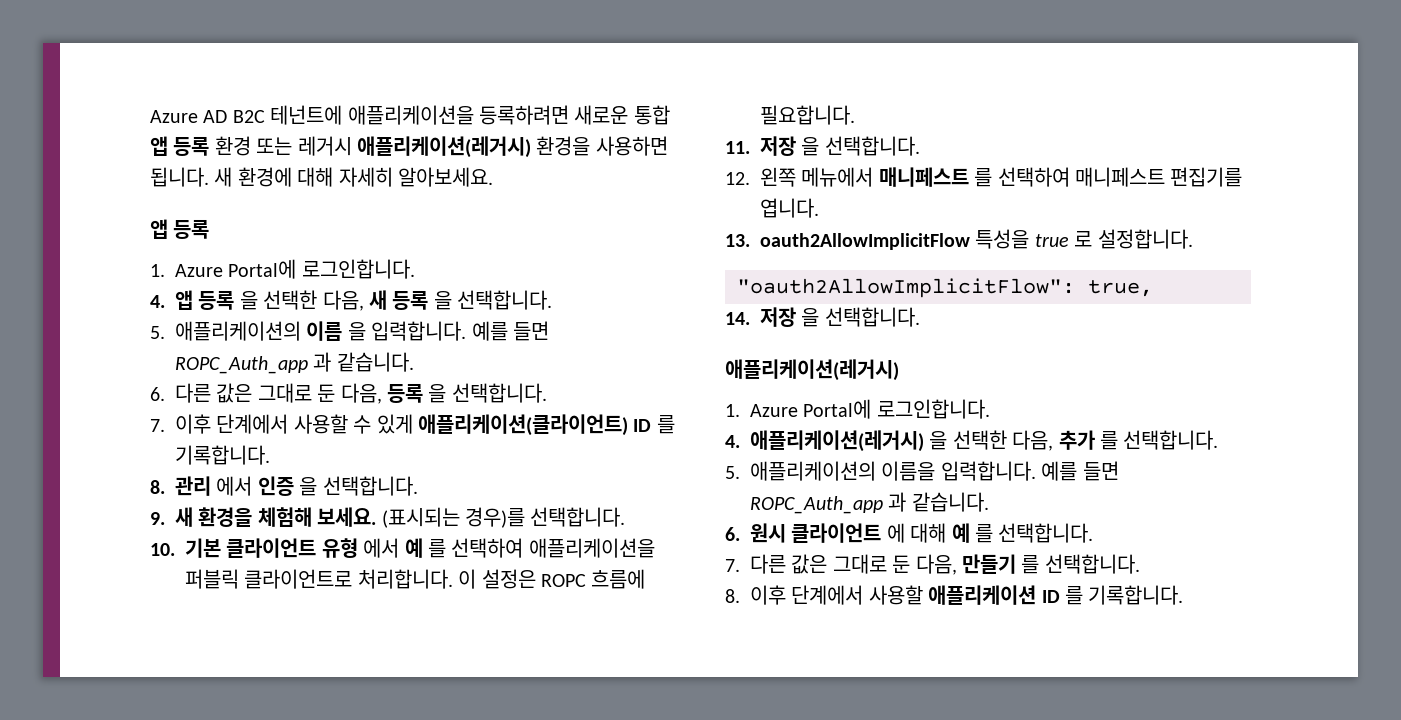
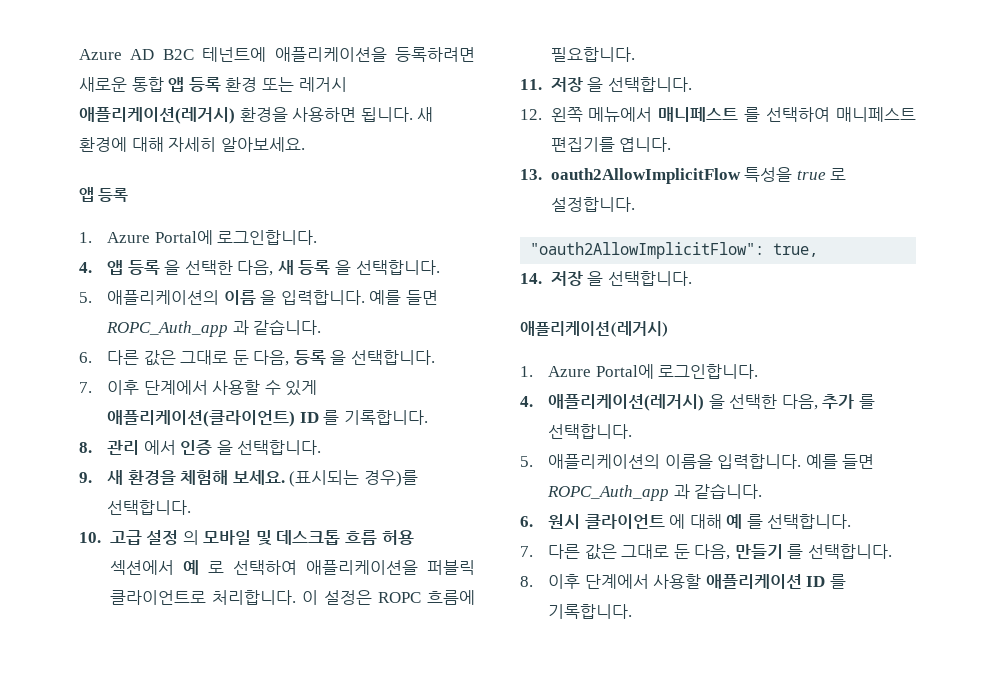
[185,538,446,558] 기본 클라이언트 유형 에서 예 를 -> [109,530,414,546] [109,560,224,575] 고급 설정 의 모바일 및 데스크톱 흐름 허용 섹션에서 예 로

